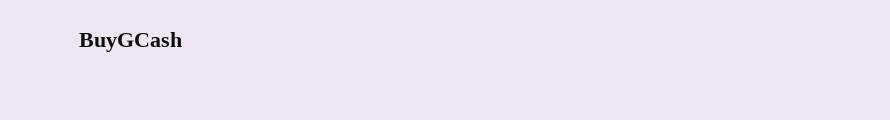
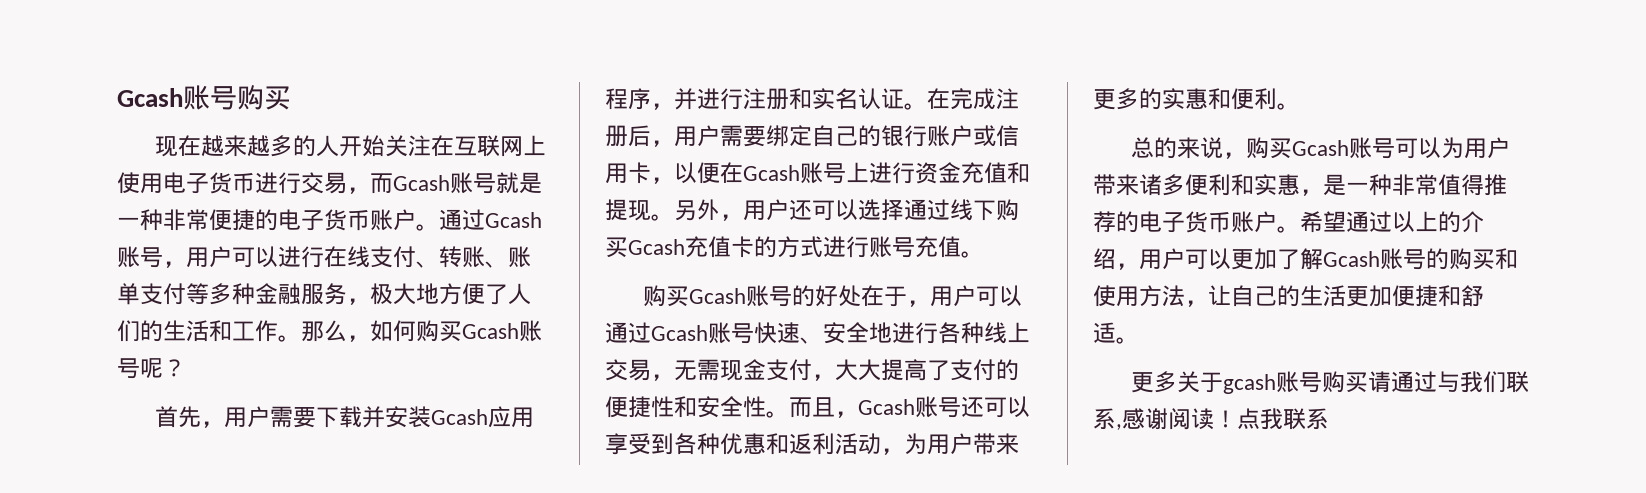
[79,32,182,52] BuyGCash -> [117,85,291,110] [154,135,546,157] [117,172,542,194] [117,209,542,231] [117,246,531,268] [117,283,531,305] [117,320,542,342] [117,358,186,379] [154,406,534,428] [605,88,1019,110] [605,125,1019,147] [605,162,1030,184] [605,199,1019,221] [605,236,984,258] [642,285,1022,307] [605,322,1030,344] [605,359,1019,381] [605,396,1030,418] [605,433,1019,455] [1093,88,1300,110] [1130,137,1510,159] [1093,174,1507,196] [1093,211,1484,233] [1093,248,1518,270] [1093,285,1484,307] [1093,322,1139,344] [1130,371,1529,394] [1093,408,1329,430] Gcash账号购买 // 现在越来越多的人开始关注在互联网上使用电子货币进行交易，而Gcash账号就是一种非常便捷的电子货币账户。通过Gcash账号，用户可以进行在线支付、转账、账单支付等多种金融服务，极大地方便了人们的生活和工作。那么，如何购买Gcash账号呢？ // 首先，用户需要下载并安装Gcash应用程序，并进行注册和实名认证。在完成注册后，用户需要绑定自己的银行账户或信用卡，以便在Gcash账号上进行资金充值和提现。另外，用户还可以选择通过线下购买Gcash充值卡的方式进行账号充值。 // 购买Gcash账号的好处在于，用户可以通过Gcash账号快速、安全地进行各种线上交易，无需现金支付，大大提高了支付的便捷性和安全性。而且，Gcash账号还可以享受到各种优惠和返利活动，为用户带来更多的实惠和便利。 // 总的来说，购买Gcash账号可以为用户带来诸多便利和实惠，是一种非常值得推荐的电子货币账户。希望通过以上的介绍，用户可以更加了解Gcash账号的购买和使用方法，让自己的生活更加便捷和舒适。 // 更多关于gcash账号购买请通过与我们联系,感谢阅读！点我联系

